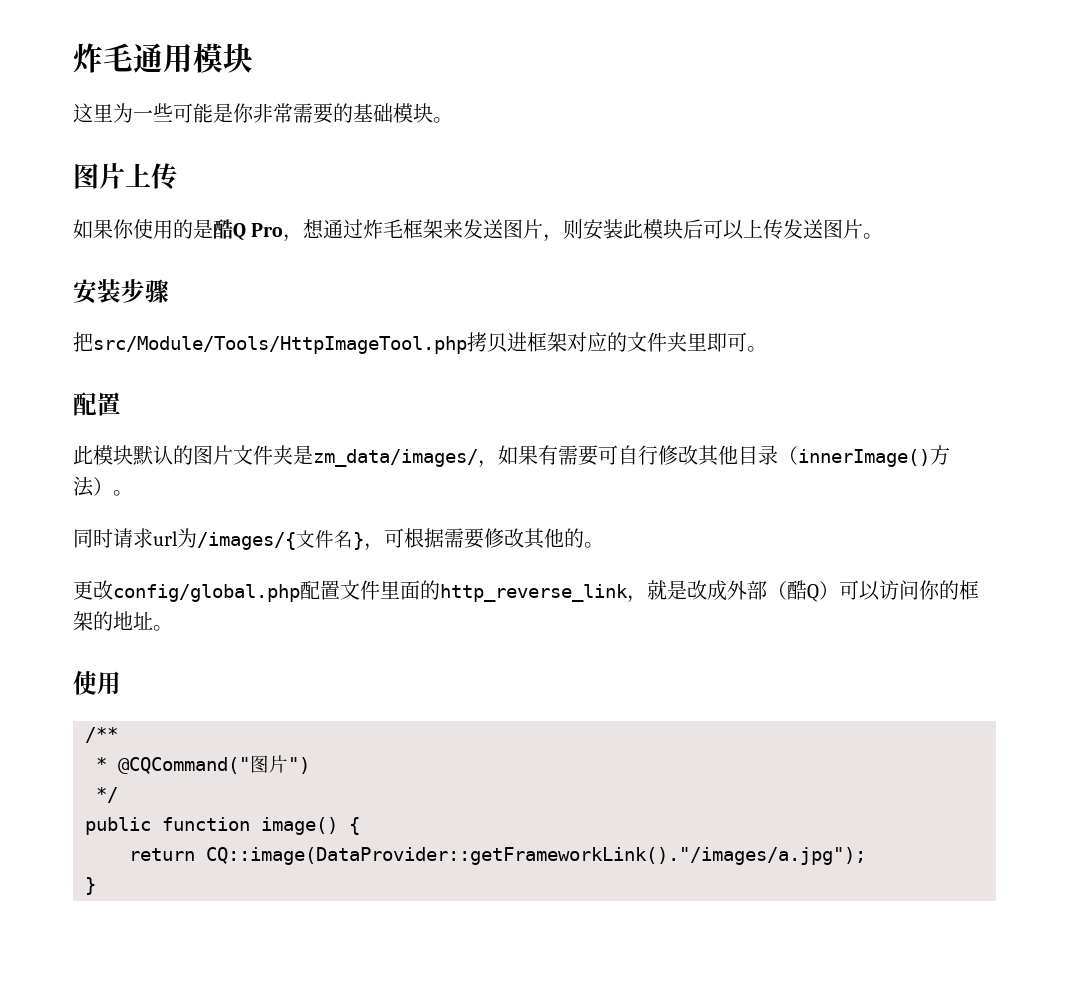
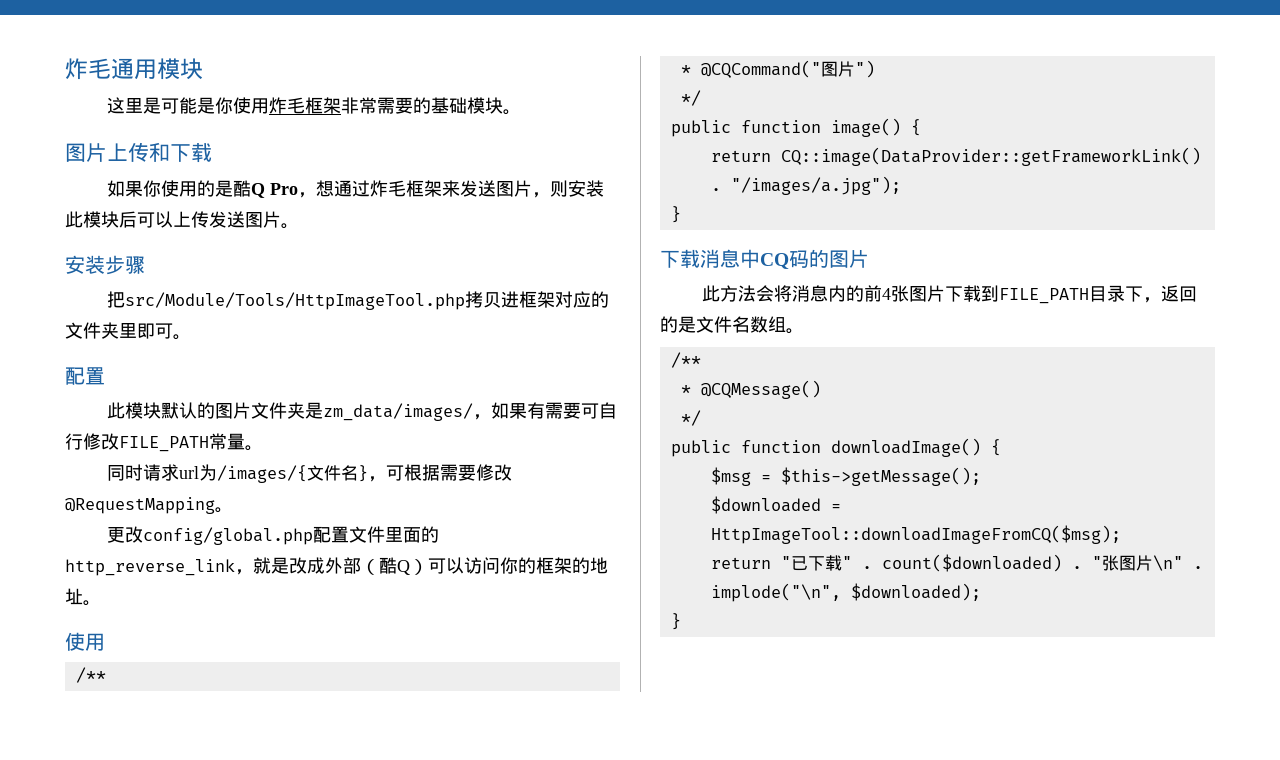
[113,103,173,123] 为一些 -> [143,97,162,114] 是
(254, 113) none -> [233,97,342,114] 使用炸毛框架
(177, 176) none -> [149,142,212,163] 和下载
[698,445,950,467] [73,476,113,497] 其他目录（innerImage()方法） -> [119,433,245,452] FILE_PATH常量
[524,528,584,549] 其他的 -> [65,497,215,514] @RequestMapping
[206,847,866,865] CQ::image(DataProvider::getFrameworkLink()."/images/a.jpg"); -> [780,147,1201,166] [710,176,901,195] [670,206,681,223] [660,249,869,269] [702,285,1198,304] [660,316,804,334] [670,352,701,368] [680,380,821,399] [680,410,701,426] [670,438,1001,457] [710,467,981,486] [710,496,841,514] [710,525,1121,544] [710,554,1203,572] [710,583,981,602] CQ::image(DataProvider::getFrameworkLink() . "/images/a.jpg"); // } // 下载消息中CQ码的图片 // 此方法会将消息内的前4张图片下载到FILE_PATH目录下，返回的是文件名数组。 // /** // * @CQMessage() // */ // public function downloadImage() { // $msg = $this->getMessage(); // $downloaded = HttpImageTool::downloadImageFromCQ($msg); // return "已下载" . count($downloaded) . "张图片\n" . implode("\n", $downloaded);

